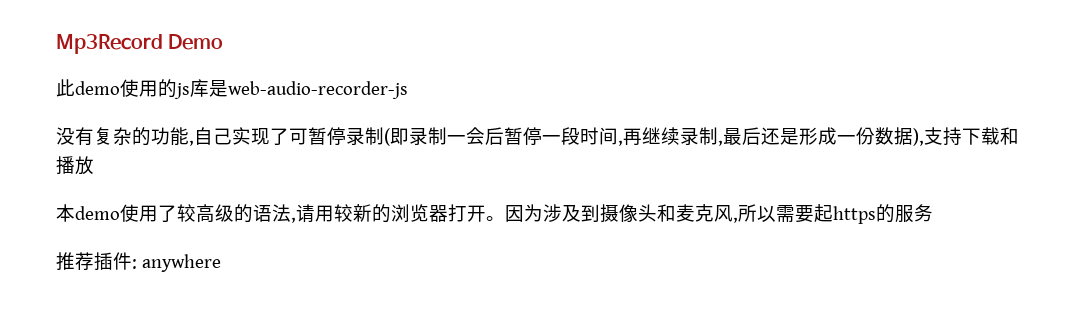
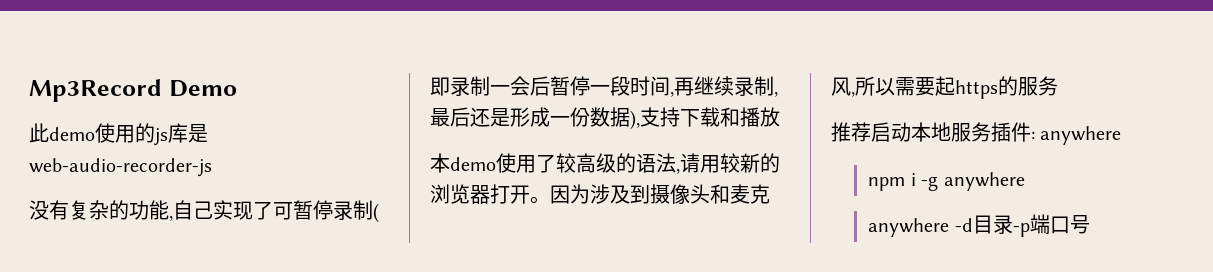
(94, 261) none -> [871,122,991,142] 启动本地服务
(221, 263) none -> [868,172,1025,191] [868,214,1090,237] // npm i -g anywhere // anywhere -d目录-p端口号

